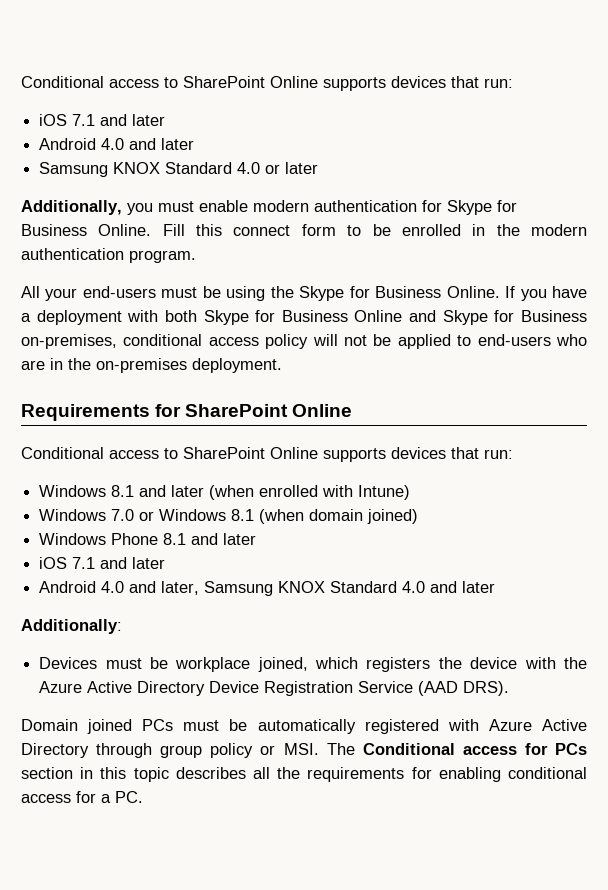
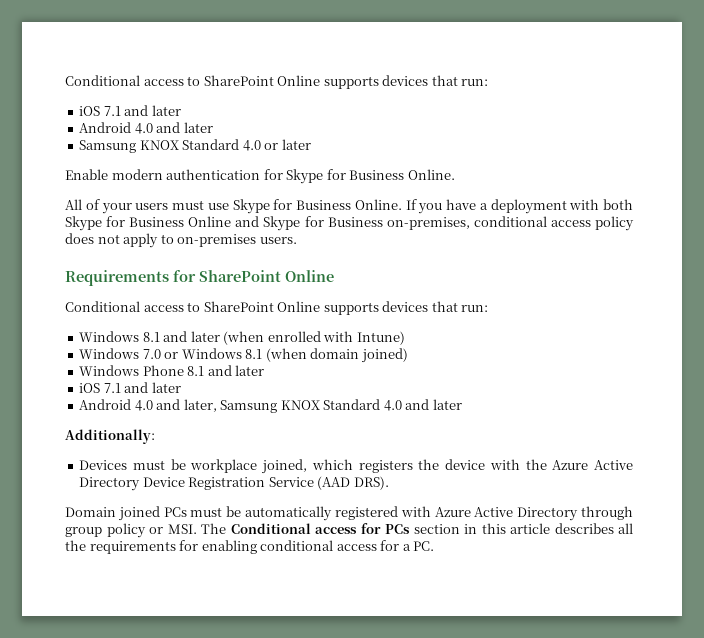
[21,200,248,215] Additionally, you must enable -> [65,169,108,180] Enable
[162,224,588,236] [21,248,196,263] [21,286,294,301] Fill this connect form to be enrolled in the modern authentication program. // All your end-users must be using the -> [65,199,229,214] // All of your users must use
[312,334,587,349] [21,358,282,373] will not be applied to end-users who are in the on-premises deployment. -> [65,233,297,248] does not apply to on-premises users.
[133,767,169,782] topic -> [510,523,550,534] article

